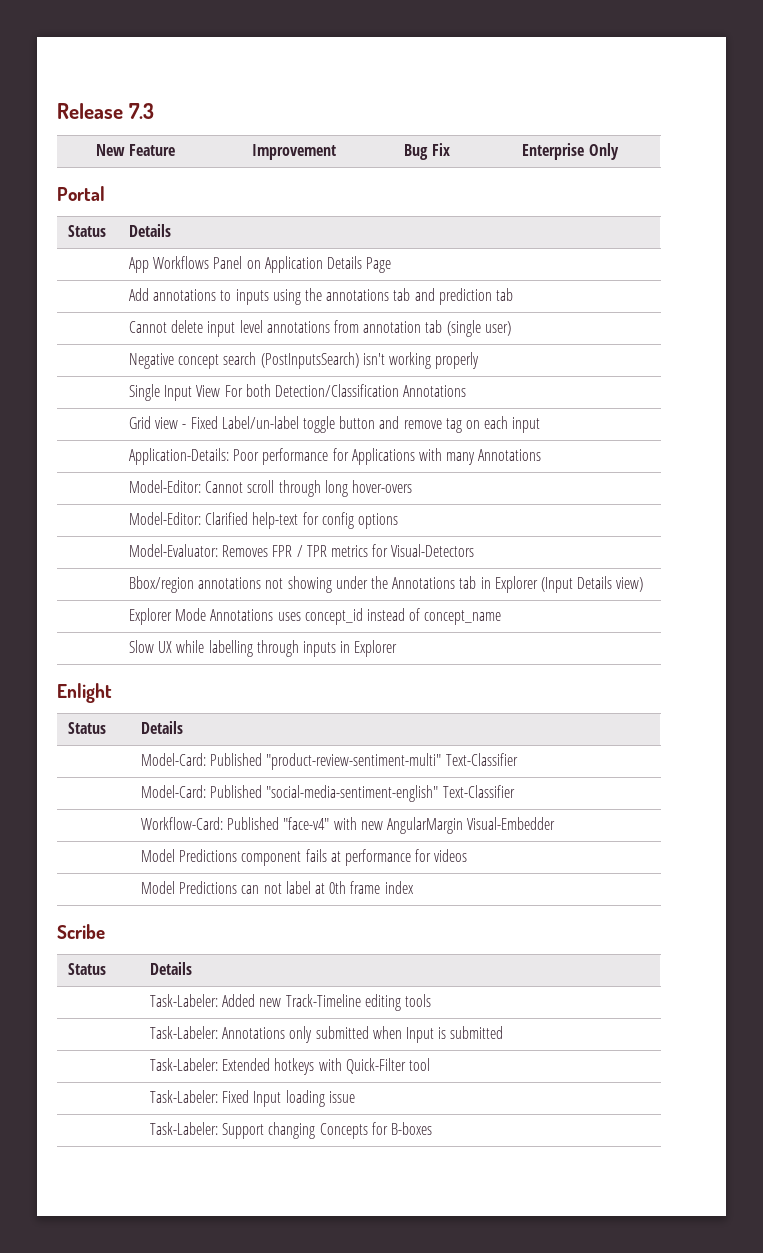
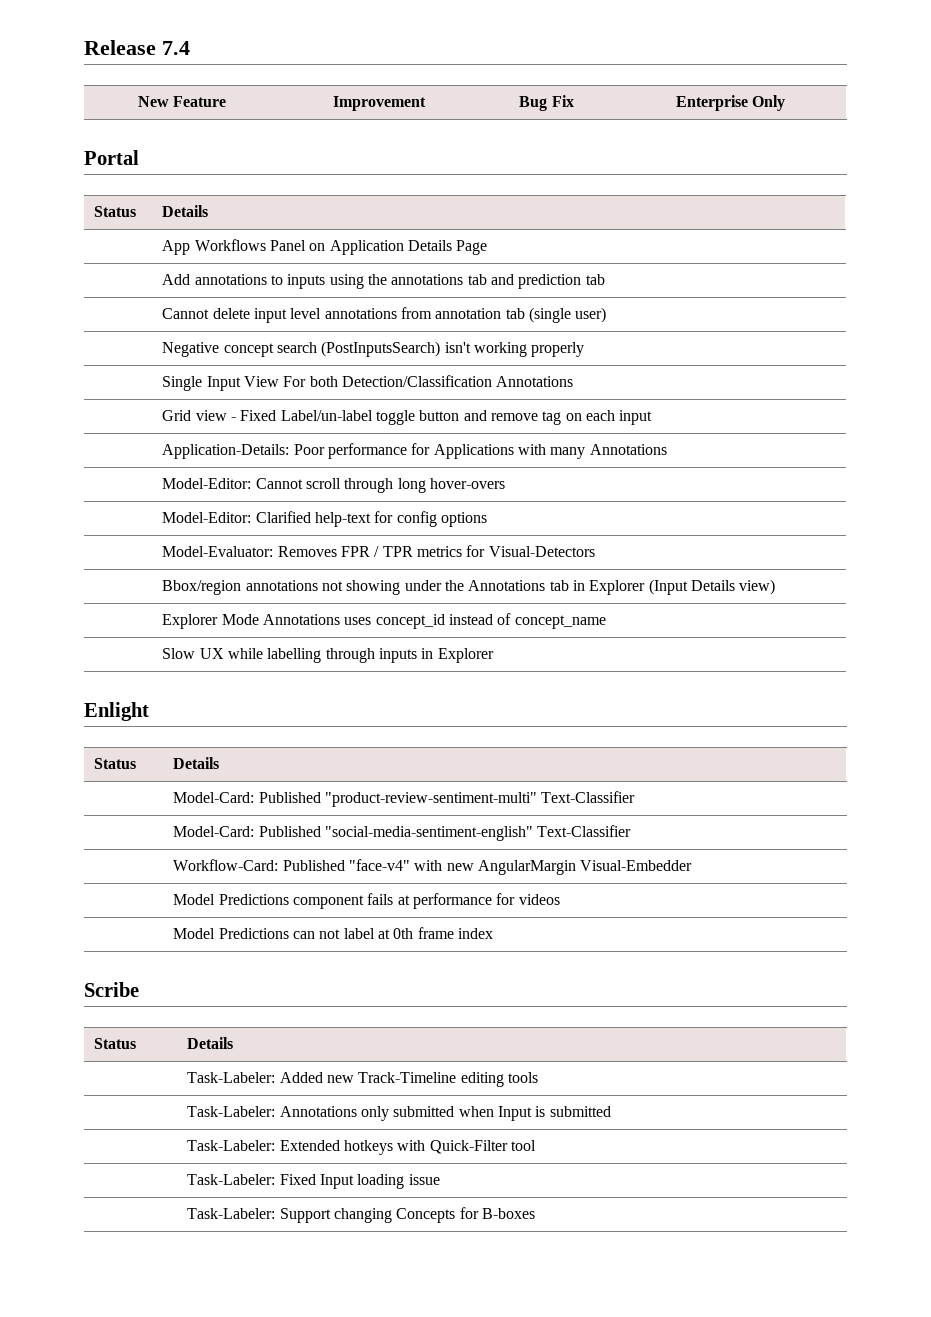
[128,103,154,119] 7.3 -> [162,41,190,55] 7.4

